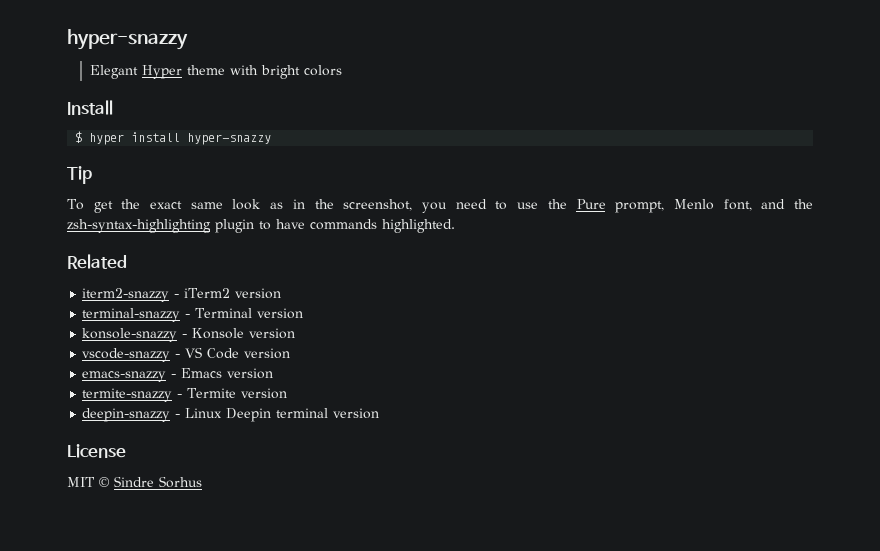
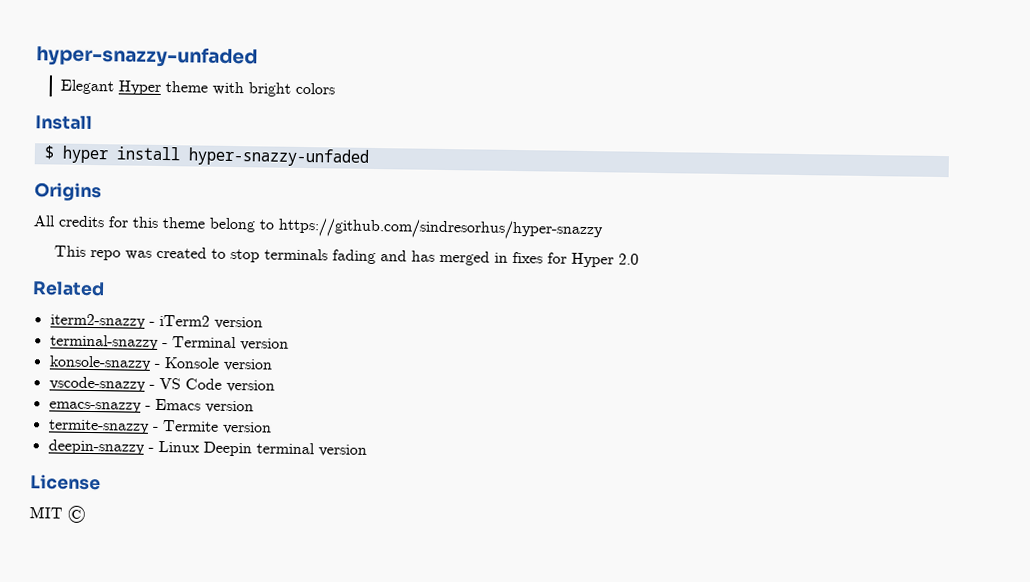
[67,29,188,50] hyper-snazzy -> [36,45,258,69] hyper-snazzy-unfaded
[187,133,272,145] [67,166,92,184] [67,199,813,213] [67,219,455,233] hyper-snazzy // Tip // To get the exact same look as in the screenshot, you need to use the Pure prompt, Menlo font, and the zsh-syntax-highlighting plugin to have commands highlighted. -> [187,147,369,167] [34,182,102,202] [33,215,603,241] [54,245,640,268] hyper-snazzy-unfaded // Origins // All credits for this theme belong to https://github.com/sindresorhus/hyper-snazzy // This repo was created to stop terminals fading and has merged in fixes for Hyper 2.0
[114,476,202,488] Sindre Sorhus -> (86, 514) none

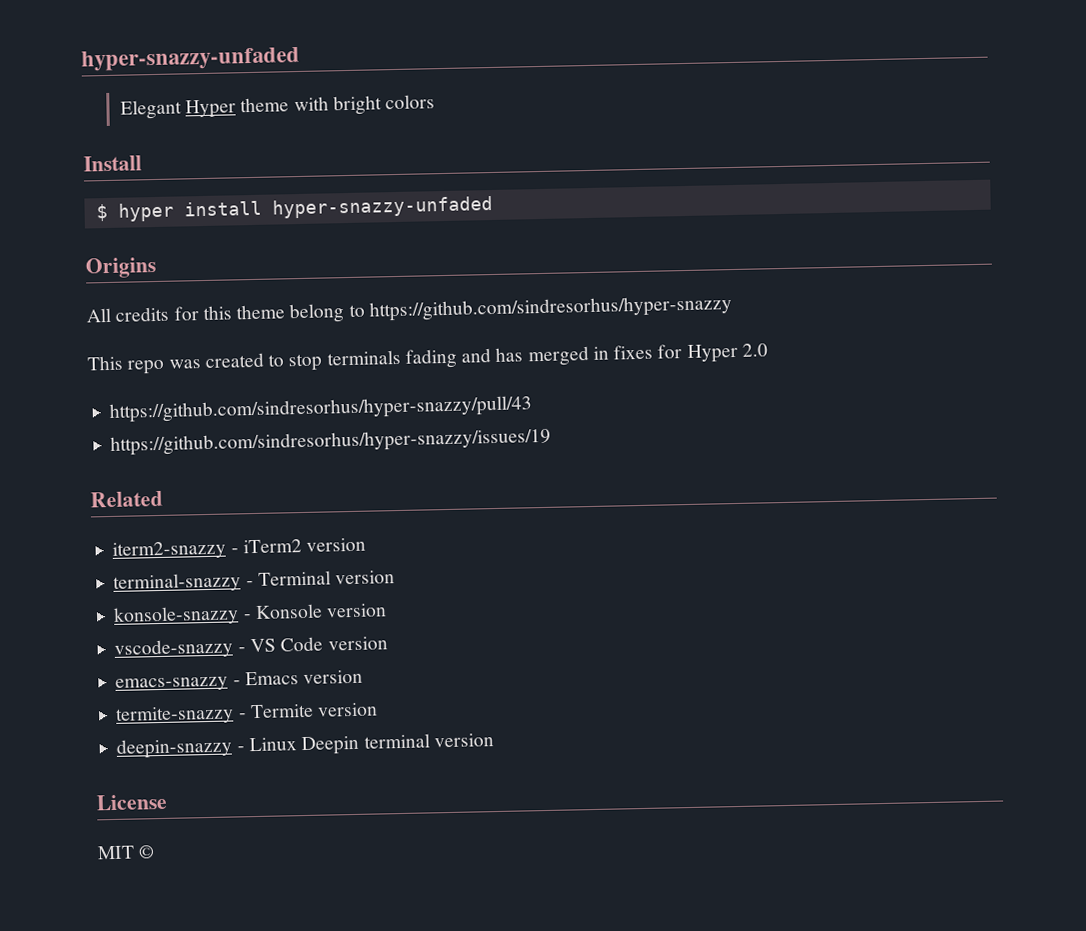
(640, 259) none -> [109,395,533,423] [110,427,552,456] // https://github.com/sindresorhus/hyper-snazzy/pull/43 // https://github.com/sindresorhus/hyper-snazzy/issues/19

